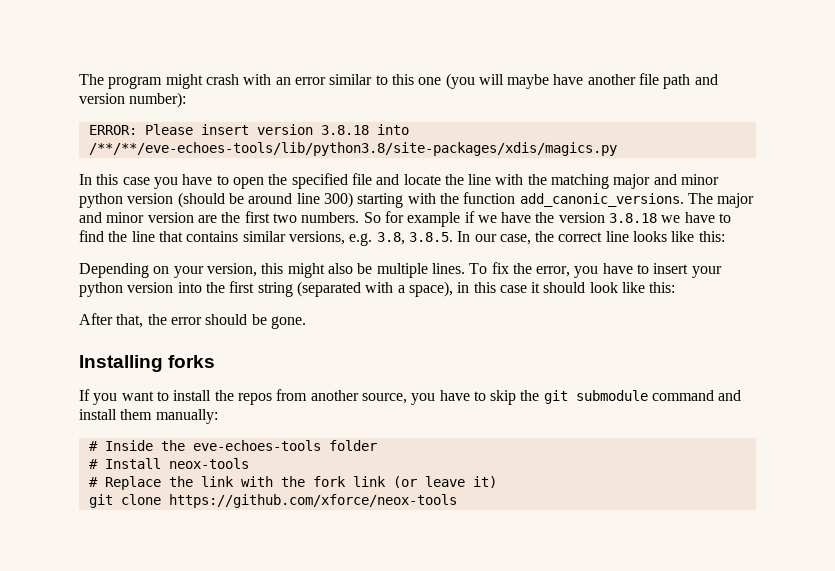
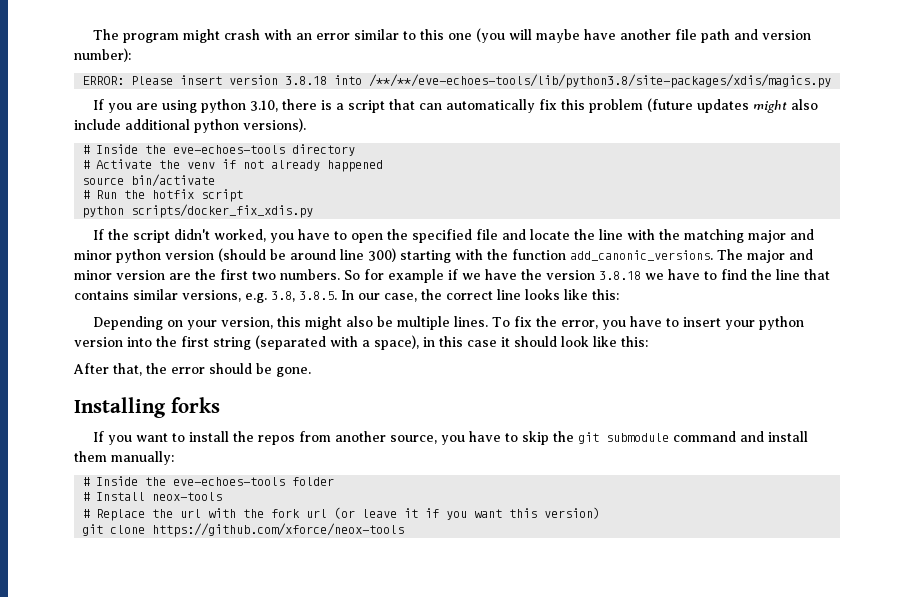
[79,174,150,185] In this case -> [93,98,819,113] [74,118,306,133] [82,144,356,156] [82,159,384,172] [82,174,216,187] [82,189,244,202] [82,204,314,218] [93,229,267,243] If you are using python 3.10, there is a script that can automatically fix this problem (future updates might also include additional python versions). // # Inside the eve-echoes-tools directory // # Activate the venv if not already happened // source bin/activate // # Run the hotfix script // python scripts/docker_fix_xdis.py // If the script didn't worked,
[200,476,234,487] link -> [180,509,202,518] url
[352,476,386,487] link -> [306,509,328,518] url
[472,476,497,488] it) -> [404,507,601,520] it if you want this version)

